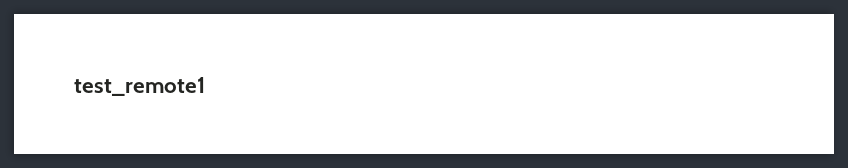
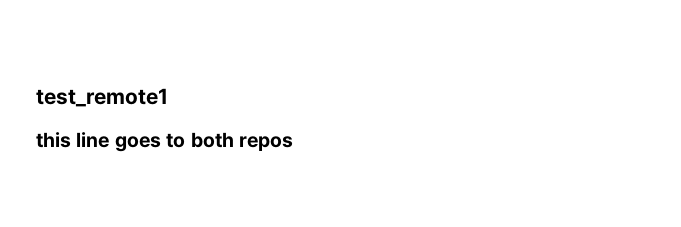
(205, 86) none -> [36,132,293,152] // this line goes to both repos

